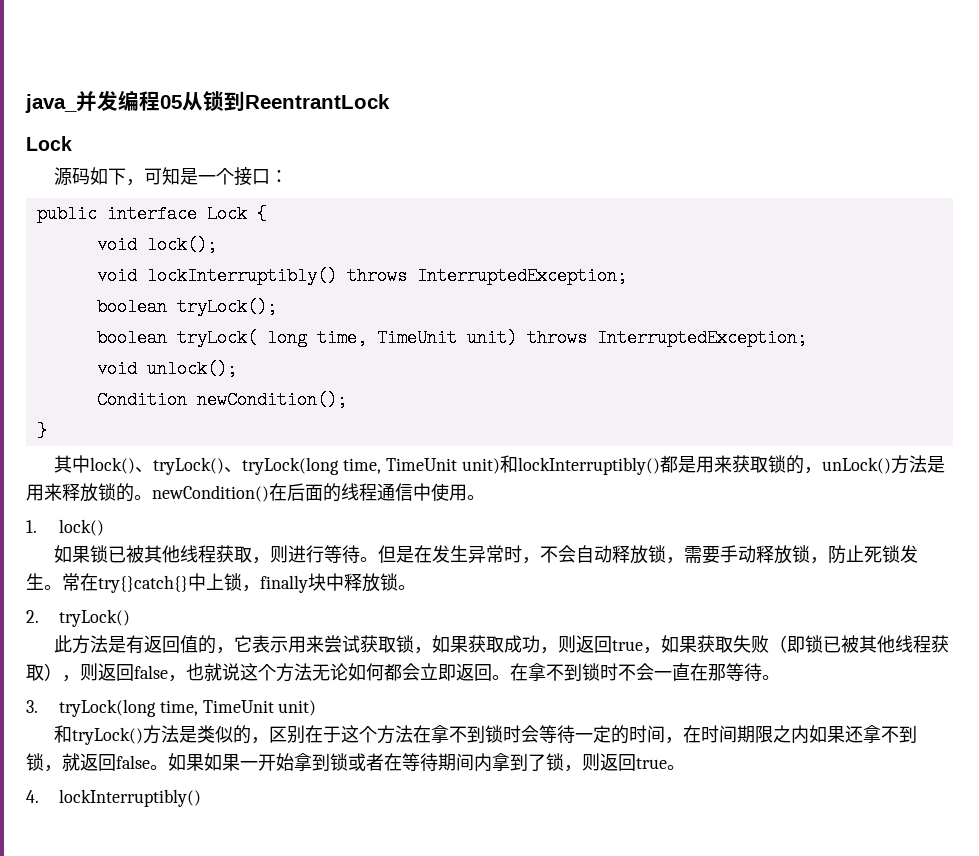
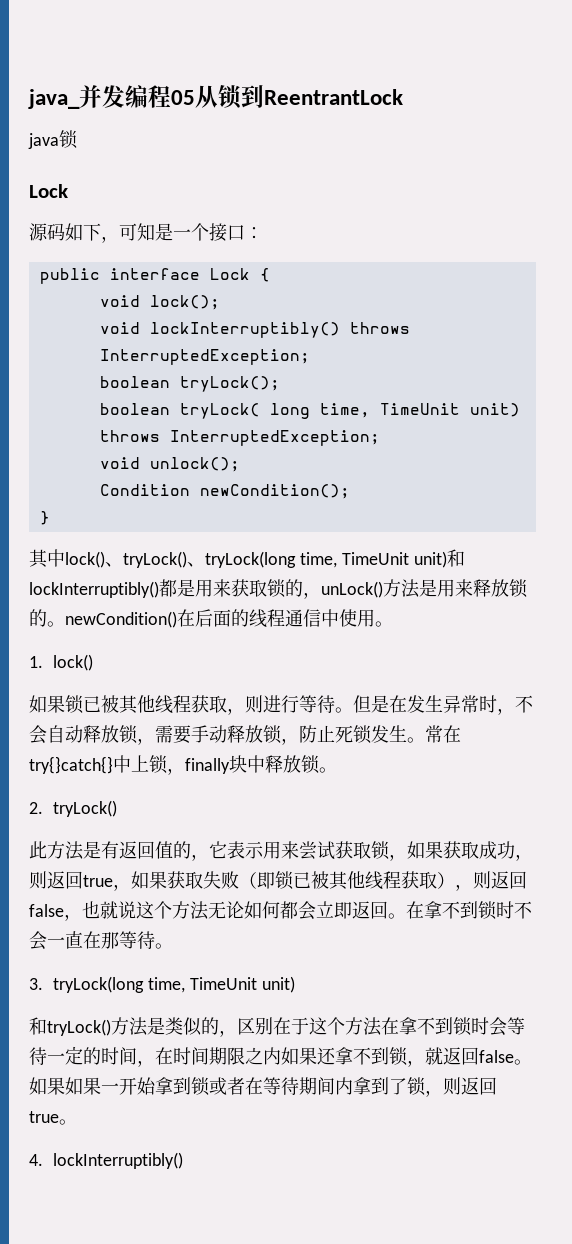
(390, 101) none -> [28,130,78,149] // java锁

